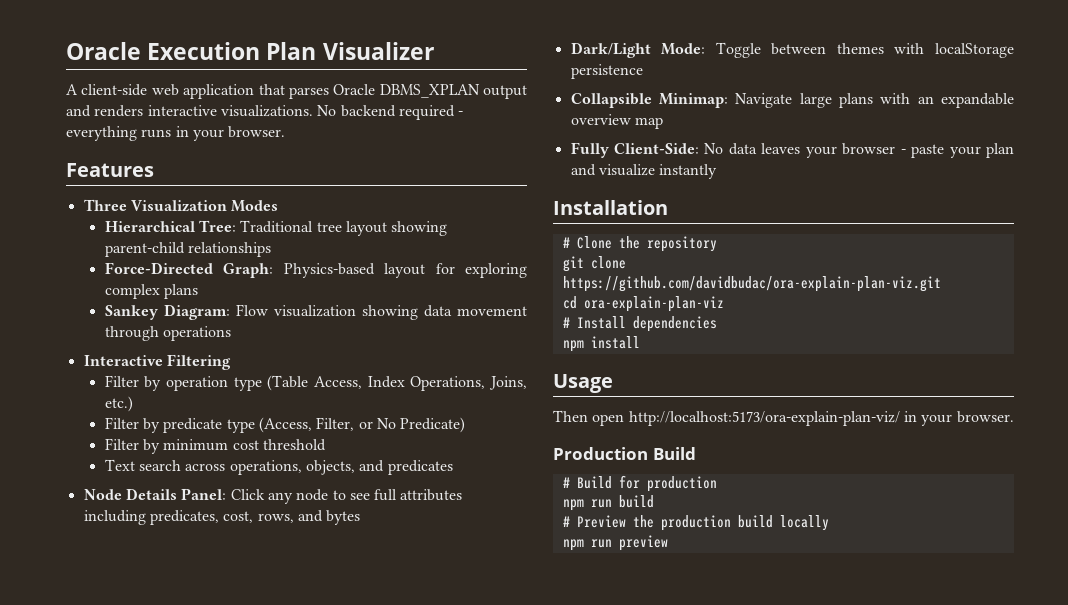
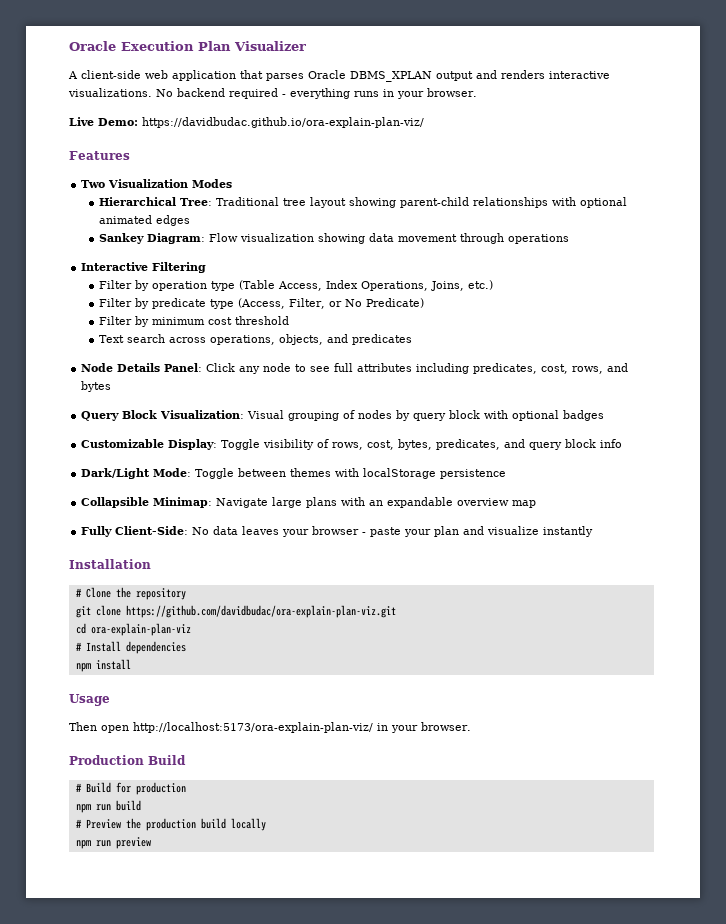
(286, 132) none -> [69,117,424,128] // Live Demo: https://davidbudac.github.io/ora-explain-plan-viz/
[83,199,127,211] Three -> [81,180,106,188] Two
[104,262,527,278] [104,284,198,299] // Force-Directed Graph: Physics-based layout for exploring complex plans -> [551,197,627,208] [98,215,190,226] with optional animated edges
(361, 517) none -> [81,410,605,421] [81,439,623,450] // Query Block Visualization: Visual grouping of nodes by query block with optional badges // Customizable Display: Toggle visibility of rows, cost, bytes, predicates, and query block info

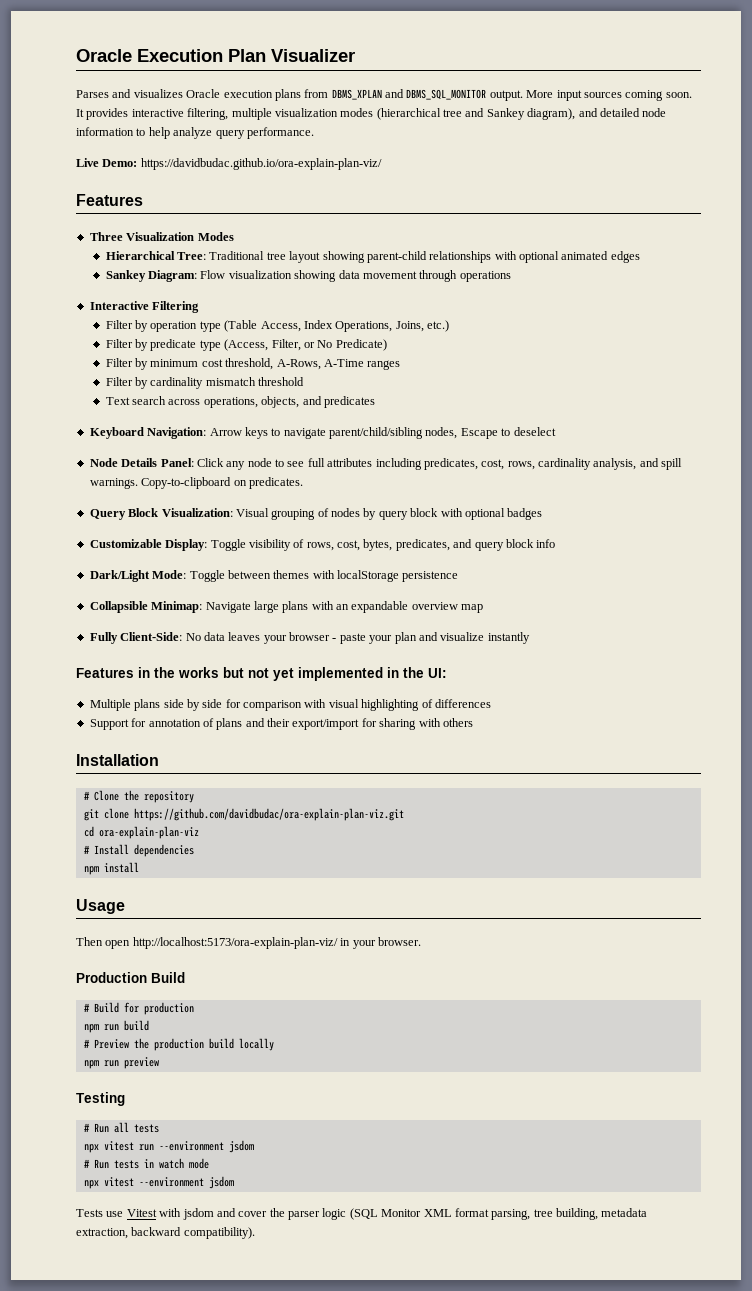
[68,70,610,82] [68,88,477,99] A client-side web application that parses Oracle DBMS_XPLAN output and renders interactive visualizations. No backend required - everything runs in your browser. -> [76,89,692,101] [76,108,667,120] [76,127,314,139] Parses and visualizes Oracle execution plans from DBMS_XPLAN and DBMS_SQL_MONITOR output. More input sources coming soon. It provides interactive filtering, multiple visualization modes (hierarchical tree and Sankey diagram), and detailed node information to help analyze query performance.
[81,180,106,188] Two -> [89,232,123,241] Three
(232, 321) none -> [225,358,401,370] [105,377,256,389] threshold, A-Rows, A-Time ranges // Filter by cardinality mismatch
(412, 339) none -> [89,427,556,439] // Keyboard Navigation: Arrow keys to navigate parent/child/sibling nodes, Escape to deselect
[607,363,629,372] [81,381,112,392] and bytes -> [538,458,683,470] [89,477,303,489] cardinality analysis, and spill warnings. Copy-to-clipboard on predicates.
(594, 531) none -> [76,667,447,681] [89,699,491,711] [89,718,473,730] // Features in the works but not yet implemented in the UI: // Multiple plans side by side for comparison with visual highlighting of differences // Support for annotation of plans and their export/import for sharing with others
(151, 843) none -> [76,1092,125,1106] [83,1122,159,1133] [83,1140,254,1153] [83,1158,209,1169] [83,1176,234,1189] [76,1208,648,1220] [76,1227,255,1239] // Testing // # Run all tests // npx vitest run --environment jsdom // # Run tests in watch mode // npx vitest --environment jsdom // Tests use Vitest with jsdom and cover the parser logic (SQL Monitor XML format parsing, tree building, metadata extraction, backward compatibility).

